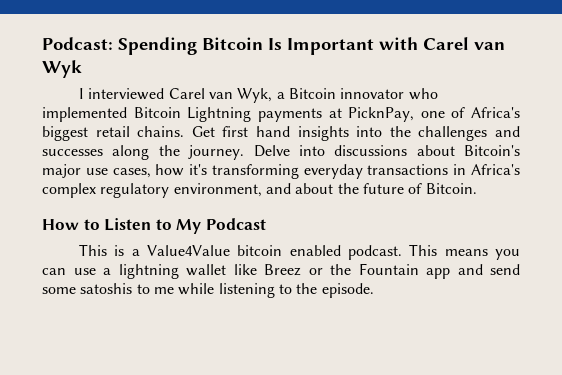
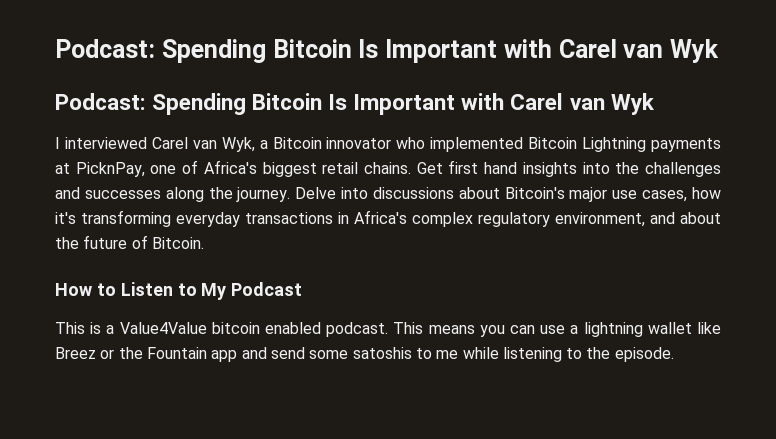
[42,37,505,55] [42,60,82,78] Podcast: Spending Bitcoin Is Important with Carel van Wyk -> [55,39,719,63] [55,93,655,115] Podcast: Spending Bitcoin Is Important with Carel van Wyk // Podcast: Spending Bitcoin Is Important with Carel van Wyk

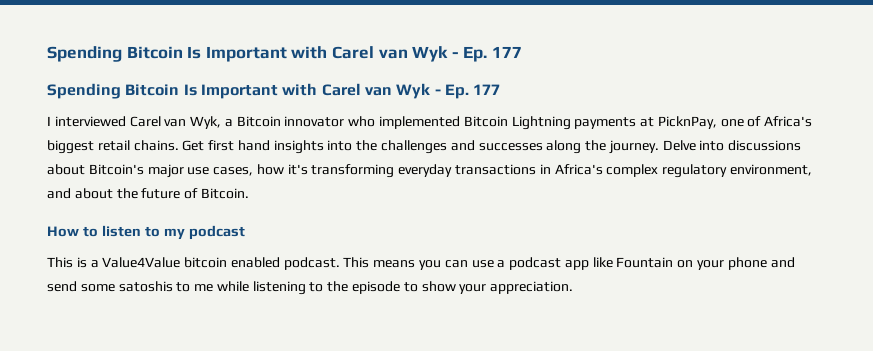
[55,39,719,63] [55,93,655,115] Podcast: Spending Bitcoin Is Important with Carel van Wyk // Podcast: Spending Bitcoin Is Important with Carel van Wyk -> [47,46,522,62] [47,83,501,99] Spending Bitcoin Is Important with Carel van Wyk - Ep. 177 // Spending Bitcoin Is Important with Carel van Wyk - Ep. 177
[120,282,303,300] Listen to My Podcast -> [101,225,245,240] listen to my podcast
[583,322,722,337] [55,347,238,362] lightning wallet like Breez or the Fountain app -> [509,257,767,270] podcast app like Fountain on your phone
[614,347,674,362] episode. -> [352,281,574,294] episode to show your appreciation.

